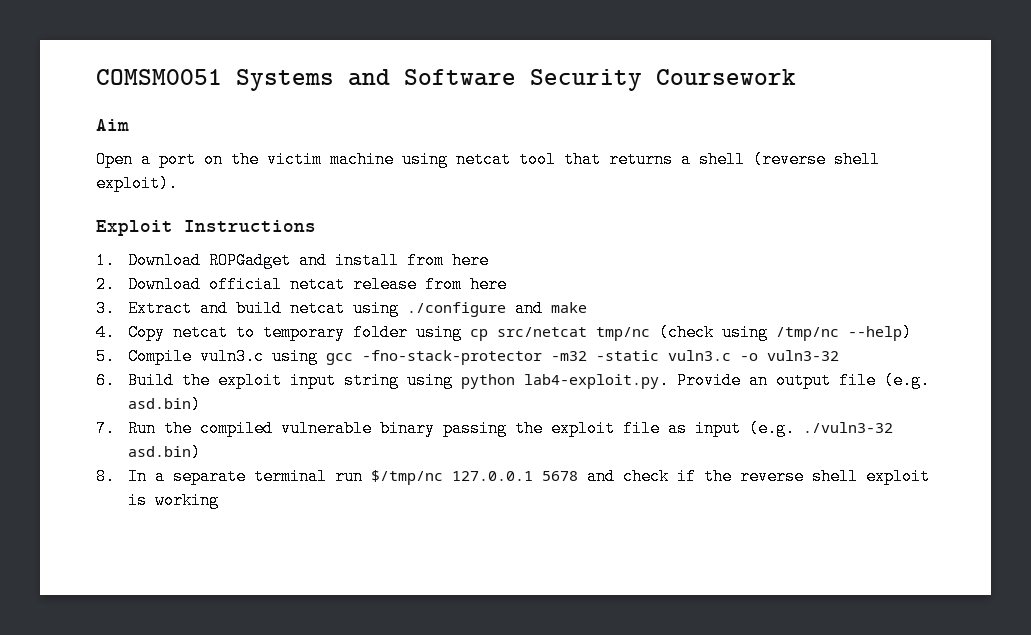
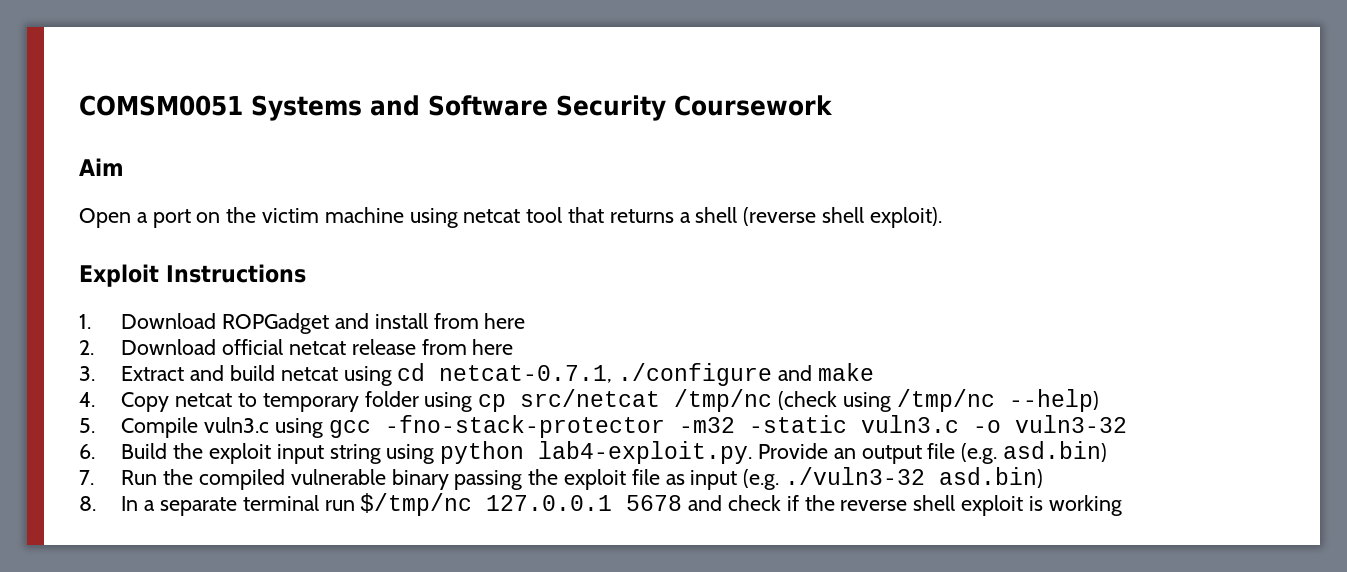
(399, 308) none -> [397,363,613,383] cd netcat-0.7.1,
[595,327,650,341] tmp/nc -> [674,389,773,412] /tmp/nc

